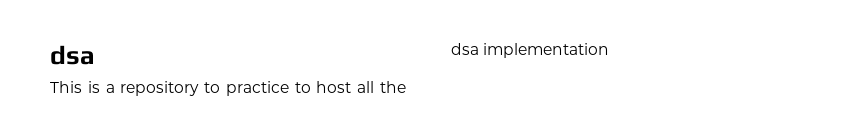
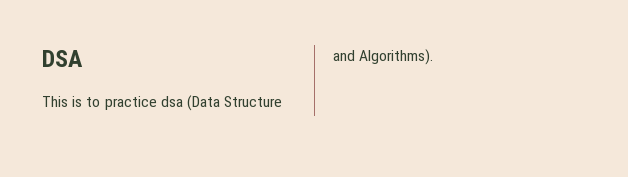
[50,45,95,65] dsa -> [42,50,83,67] DSA
[105,81,406,96] [451,43,610,58] a repository to practice to host all the dsa implementation -> [86,95,283,111] [333,49,434,65] to practice dsa (Data Structure and Algorithms).

